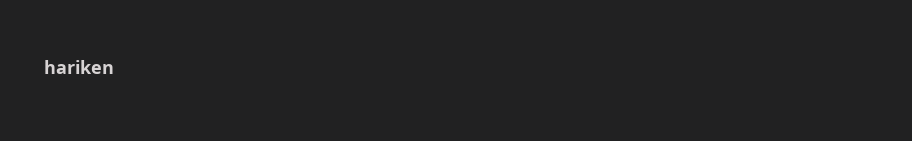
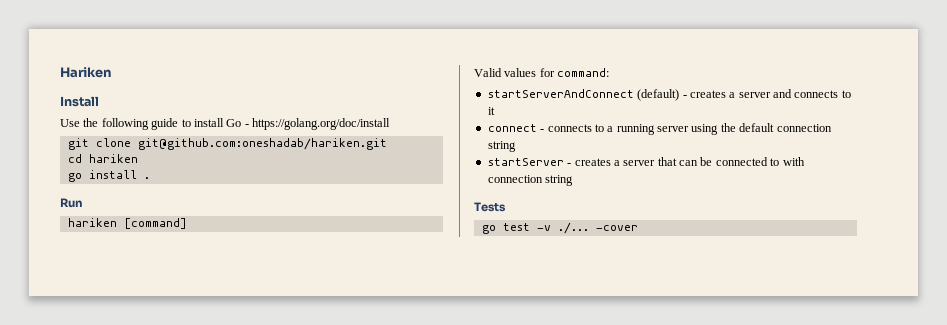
[44,60,114,74] hariken -> [60,67,111,78] [60,96,99,107] [60,118,390,130] [67,138,387,150] [67,154,138,163] [67,170,150,182] [60,198,83,208] [67,218,187,229] [474,68,610,77] [487,89,851,101] [487,107,495,115] [487,123,832,135] [487,141,516,152] [487,157,805,166] [487,175,574,186] [474,202,506,212] [481,222,638,234] Hariken // Install // Use the following guide to install Go - https://golang.org/doc/install // git clone git@github.com:oneshadab/hariken.git // cd hariken // go install . // Run // hariken [command] // Valid values for command: // startServerAndConnect (default) - creates a server and connects to it // connect - connects to a running server using the default connection string // startServer - creates a server that can be connected to with connection string // Tests // go test -v ./... -cover

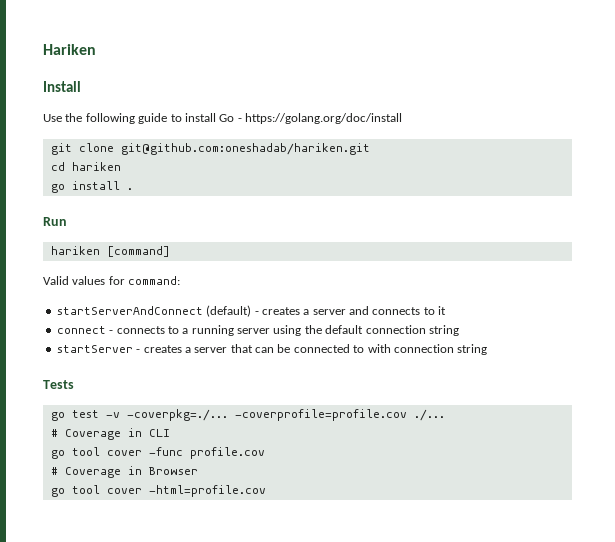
(551, 228) none -> [126,409,407,421] -coverpkg=./... -coverprofile=profile.cov
[595,225,638,231] -cover -> [50,428,170,440] [50,447,265,459] [50,466,198,478] [50,485,266,497] // # Coverage in CLI // go tool cover -func profile.cov // # Coverage in Browser // go tool cover -html=profile.cov

